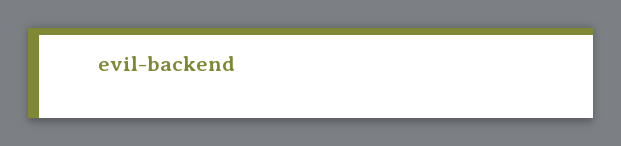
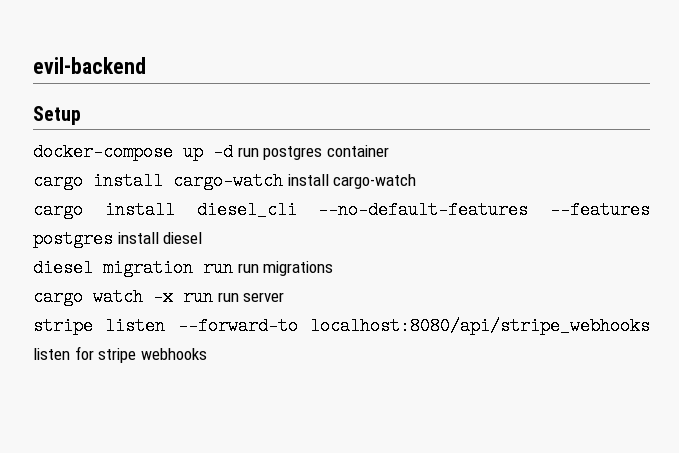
(235, 63) none -> [33,106,81,125] [33,143,389,161] [33,172,417,190] [33,201,650,219] [33,230,203,248] [33,259,334,277] [33,288,285,306] [33,317,650,335] [33,346,207,363] // Setup // docker-compose up -d run postgres container // cargo install cargo-watch install cargo-watch // cargo install diesel_cli --no-default-features --features postgres install diesel // diesel migration run run migrations // cargo watch -x run run server // stripe listen --forward-to localhost:8080/api/stripe_webhooks listen for stripe webhooks

